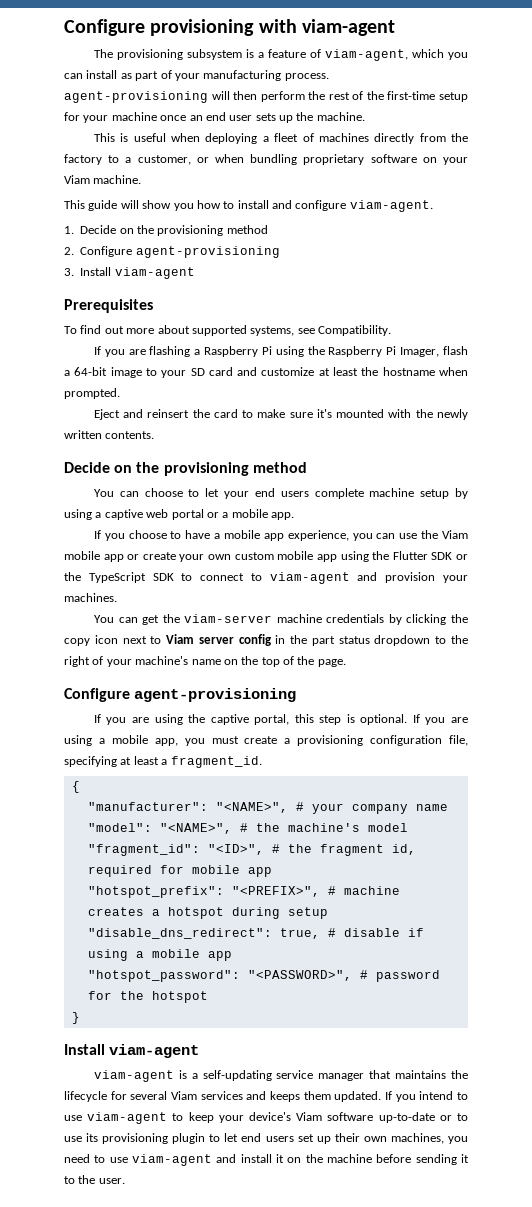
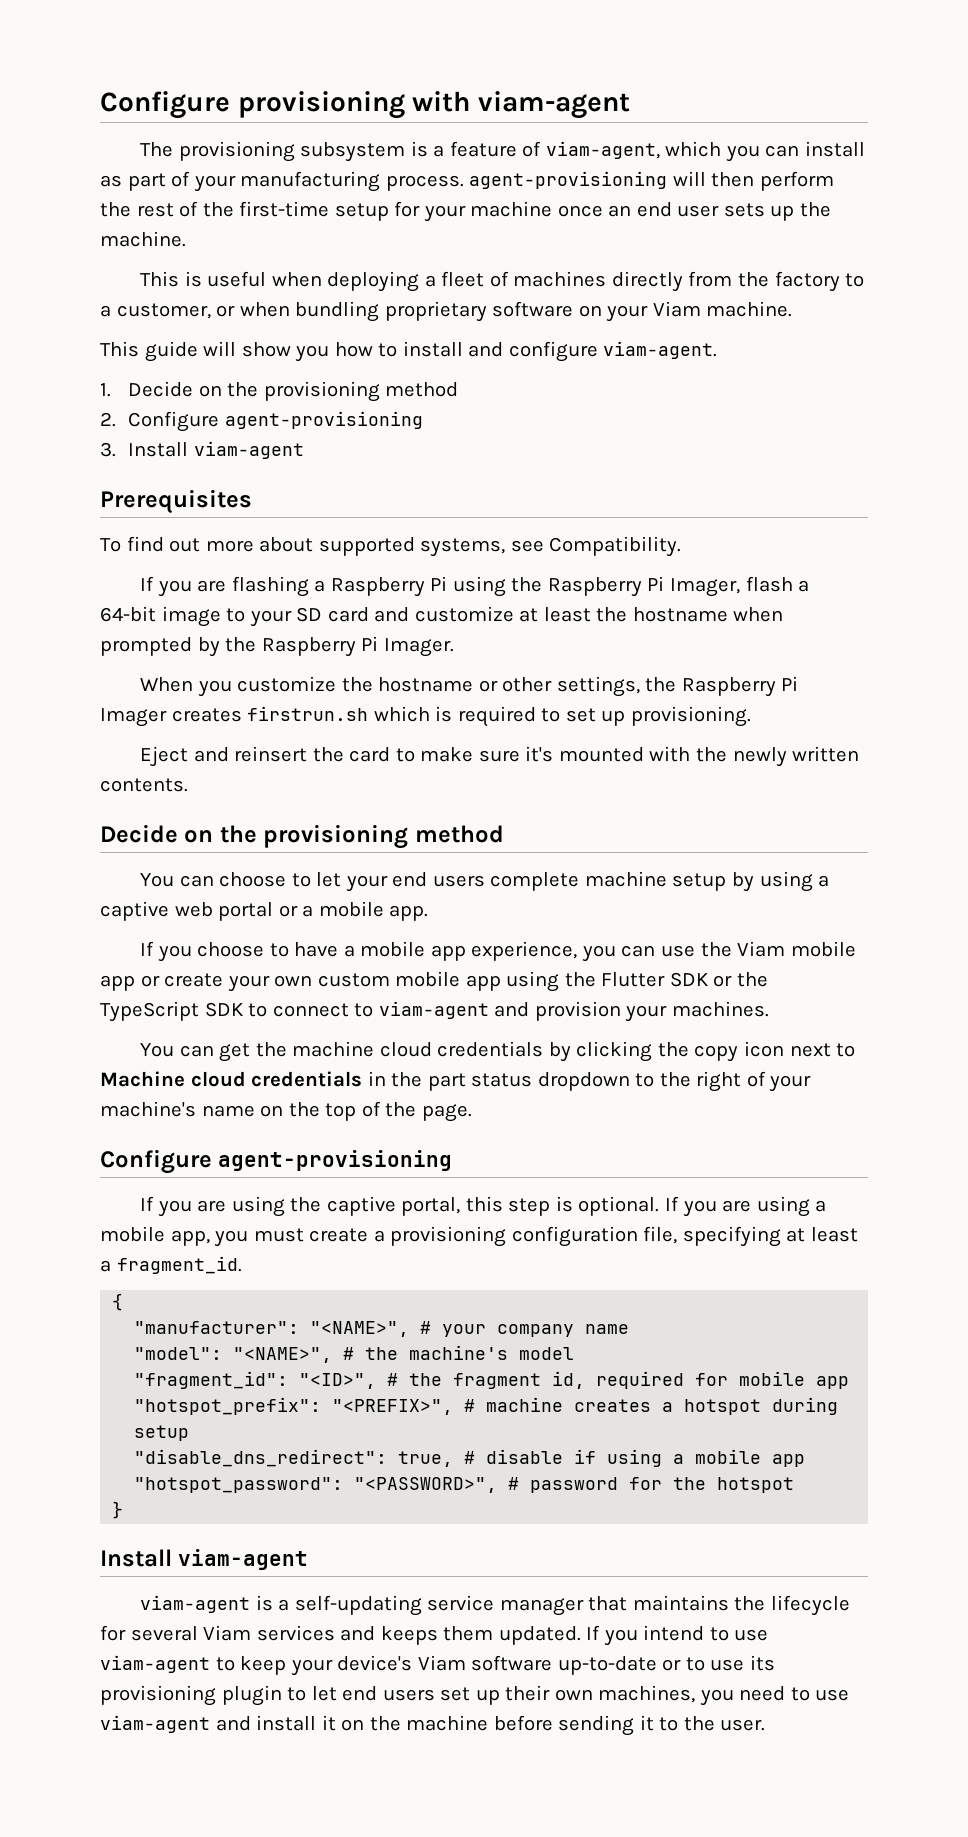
[64,388,120,399] prompted. -> [100,636,454,657] [140,676,799,697] [100,706,751,727] prompted by the Raspberry Pi Imager. // When you customize the hostname or other settings, the Raspberry Pi Imager creates firstrun.sh which is required to set up provisioning.
[184,614,322,623] viam-server machine -> [292,1041,432,1057] machine cloud
[166,634,272,646] Viam server config -> [100,1071,363,1087] Machine cloud credentials

